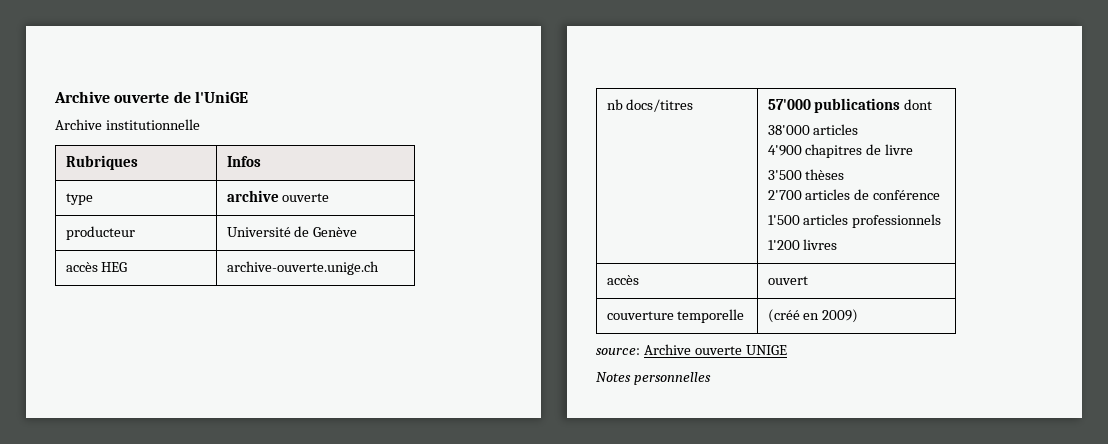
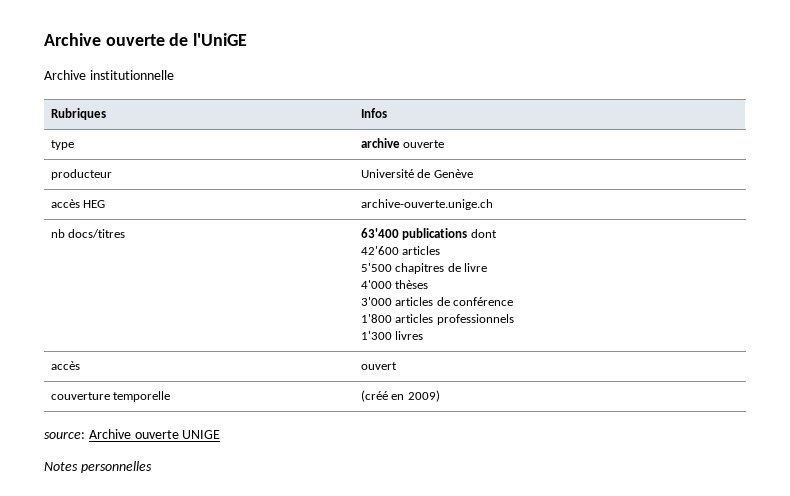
[767,99,811,110] 57'000 -> [360,228,399,238] 63'400
[767,125,810,135] 38'000 -> [360,246,399,255] 42'600
[767,145,802,156] 4'900 -> [360,263,392,272] 5'500
[767,170,802,180] 3'500 -> [360,280,392,289] 4'000
[767,190,802,200] 2'700 -> [360,297,392,306] 3'000
[767,215,800,225] 1'500 -> [360,314,392,323] 1'800
[767,240,800,250] 1'200 -> [360,331,392,340] 1'300

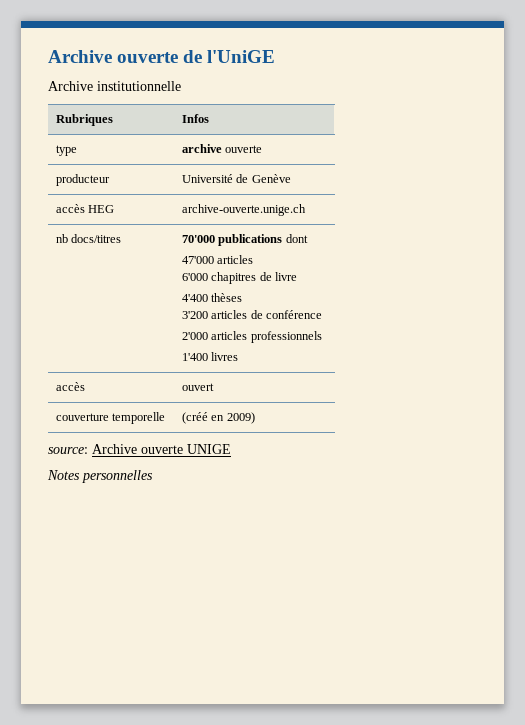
[360,228,399,238] 63'400 -> [181,235,215,243] 70'000
[360,246,399,255] 42'600 -> [181,256,214,264] 47'000
[360,263,392,272] 5'500 -> [181,273,208,281] 6'000
[360,280,392,289] 4'000 -> [181,294,208,302] 4'400
[360,297,392,306] 3'000 -> [181,311,208,319] 3'200
[360,314,392,323] 1'800 -> [181,332,208,340] 2'000
[360,331,392,340] 1'300 -> [181,353,208,361] 1'400

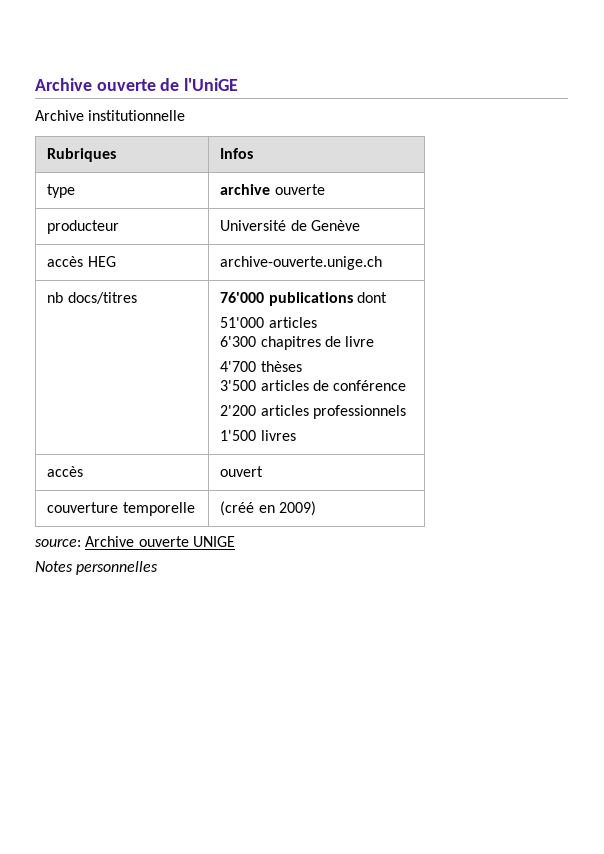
[181,235,215,243] 70'000 -> [220,292,265,303] 76'000
[181,256,214,264] 47'000 -> [220,317,265,328] 51'000
[181,273,208,281] 6'000 -> [220,336,257,347] 6'300
[181,294,208,302] 4'400 -> [220,361,257,372] 4'700
[181,311,208,319] 3'200 -> [220,380,257,391] 3'500
[181,332,208,340] 2'000 -> [220,405,257,416] 2'200
[181,353,208,361] 1'400 -> [220,430,257,441] 1'500

